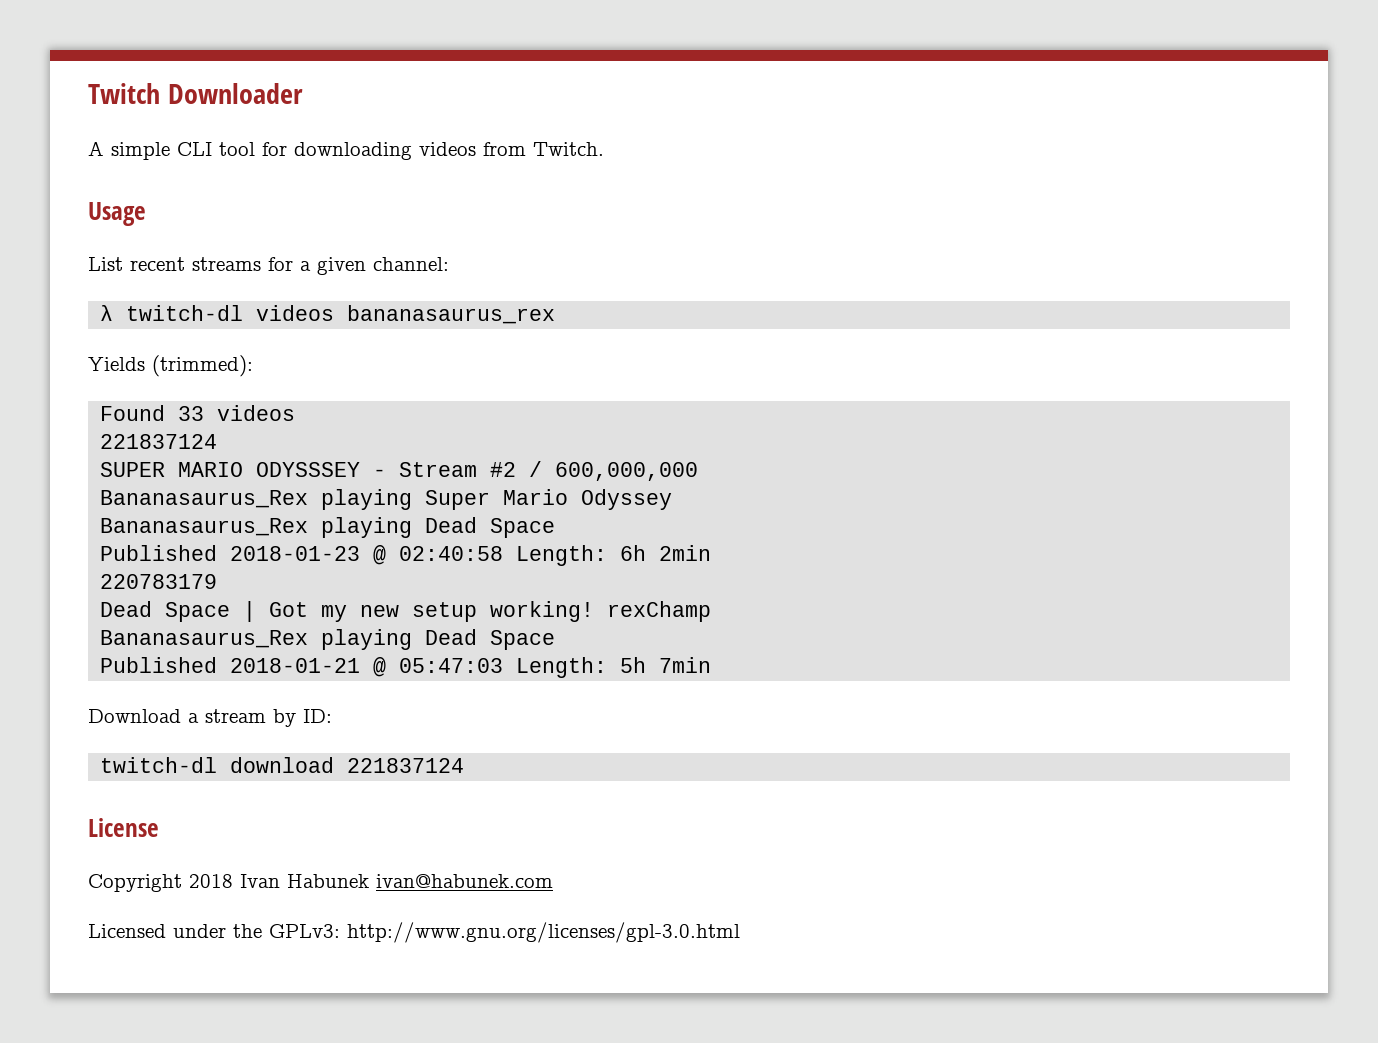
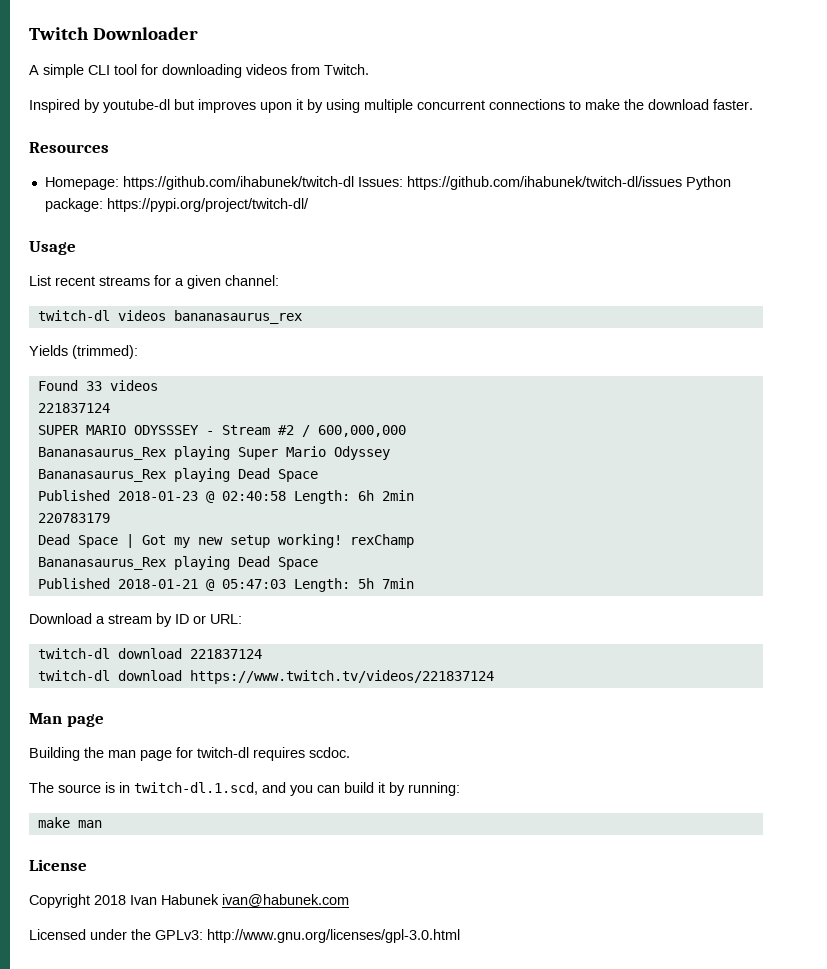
(604, 149) none -> [29,99,753,113] [29,142,109,153] [44,176,731,190] [44,198,309,212] // Inspired by youtube-dl but improves upon it by using multiple concurrent connections to make the download faster. // Resources // Homepage: https://github.com/ihabunek/twitch-dl Issues: https://github.com/ihabunek/twitch-dl/issues Python package: https://pypi.org/project/twitch-dl/
[100,305,114,321] λ -> (279, 280) none
[303,709,332,723] ID: -> [175,614,242,624] ID or URL:
(465, 765) none -> [37,670,494,684] [29,713,104,727] [29,747,350,761] [29,782,460,796] [37,817,102,828] // twitch-dl download https://www.twitch.tv/videos/221837124 // Man page // Building the man page for twitch-dl requires scdoc. // The source is in twitch-dl.1.scd, and you can build it by running: // make man

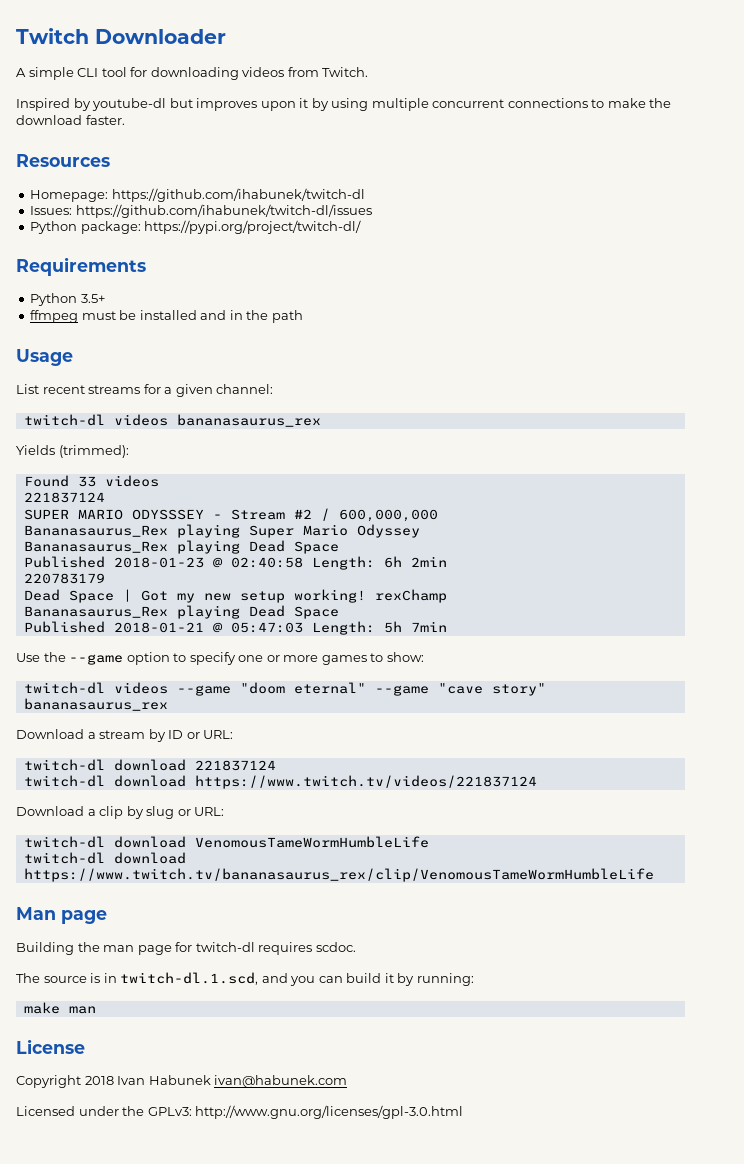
(354, 183) none -> (365, 195) //
(682, 183) none -> (372, 211) //
(309, 205) none -> [16,257,146,276] [30,293,105,306] [30,310,303,323] // Requirements // Python 3.5+ // ffmpeg must be installed and in the path
(414, 583) none -> [16,652,424,665] [23,682,546,696] [23,698,168,711] // Use the --game option to specify one or more games to show: // twitch-dl videos --game "doom eternal" --game "cave story" bananasaurus_rex
(494, 677) none -> [16,806,225,819] [23,836,429,848] [23,852,186,864] [23,868,654,882] // Download a clip by slug or URL: // twitch-dl download VenomousTameWormHumbleLife // twitch-dl download https://www.twitch.tv/bananasaurus_rex/clip/VenomousTameWormHumbleLife

